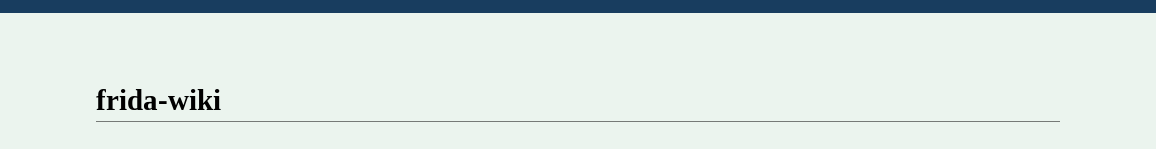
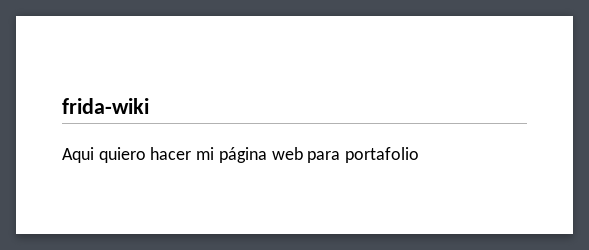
(221, 99) none -> [62,147,420,163] // Aqui quiero hacer mi página web para portafolio

